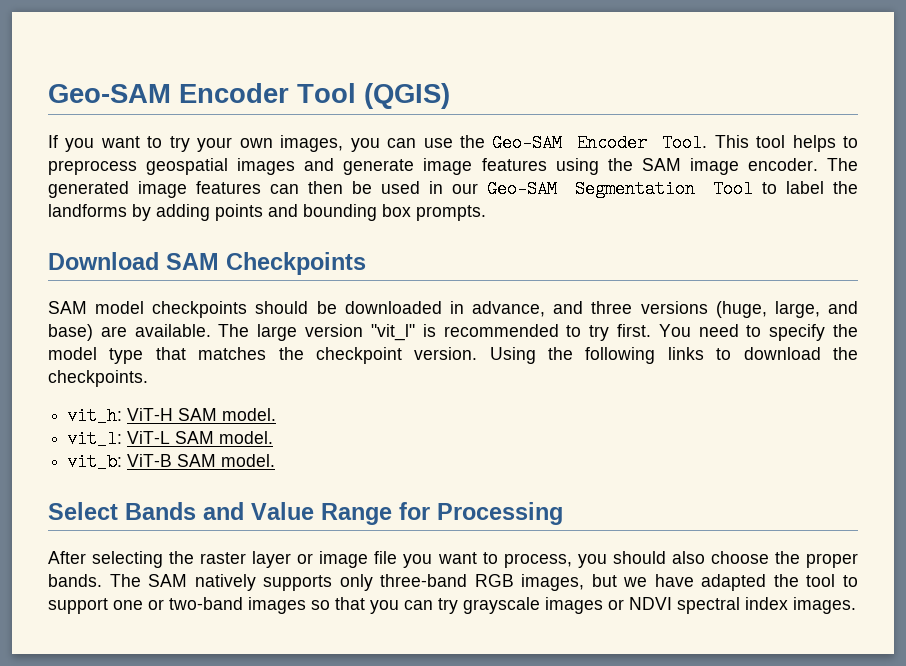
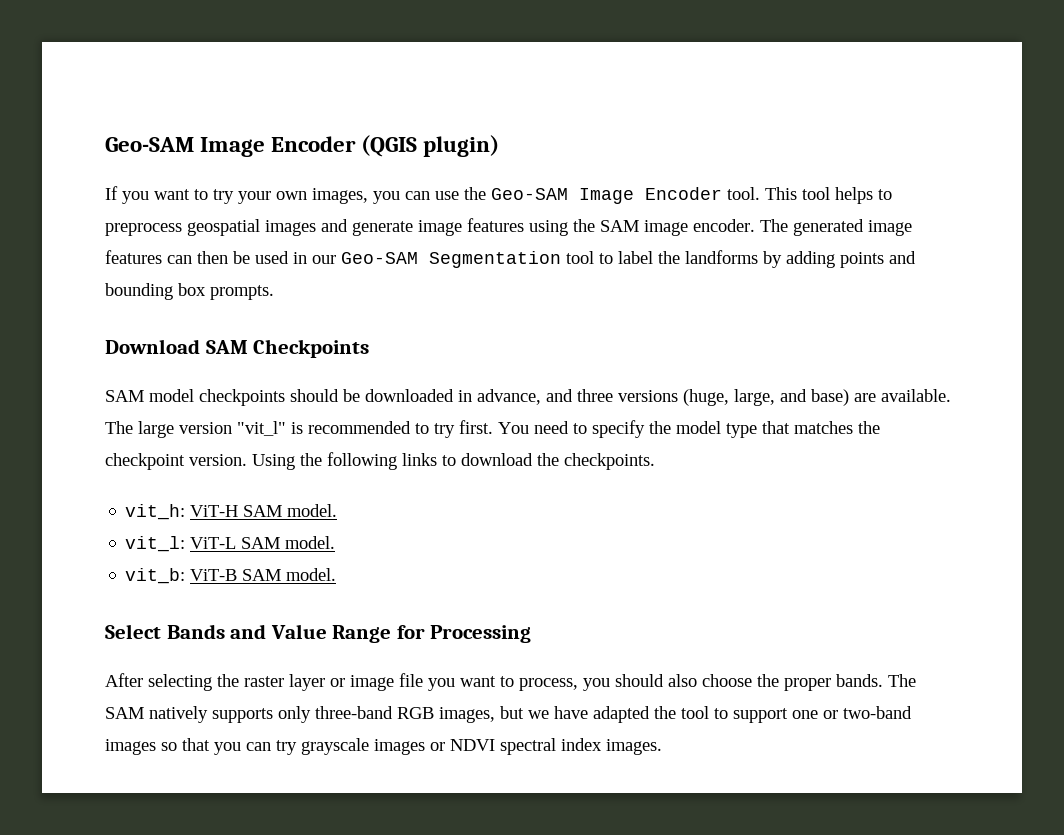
[48,83,450,109] Geo-SAM Encoder Tool (QGIS) -> [105,135,500,157] Geo-SAM Image Encoder (QGIS plugin)
[577,134,708,152] Encoder Tool. -> [579,187,760,204] Image Encoder tool.
[713,180,753,198] Tool -> [566,251,594,264] tool

